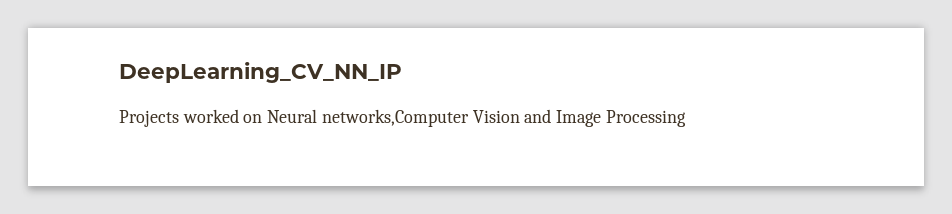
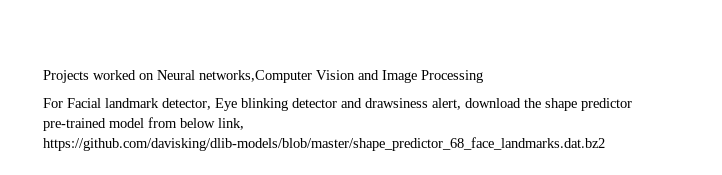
[119,62,402,83] DeepLearning_CV_NN_IP // -> (43, 76) none
(686, 118) none -> [43,98,632,111] [43,117,244,131] [43,137,605,151] // For Facial landmark detector, Eye blinking detector and drawsiness alert, download the shape predictor pre-trained model from below link, https://github.com/davisking/dlib-models/blob/master/shape_predictor_68_face_landmarks.dat.bz2

